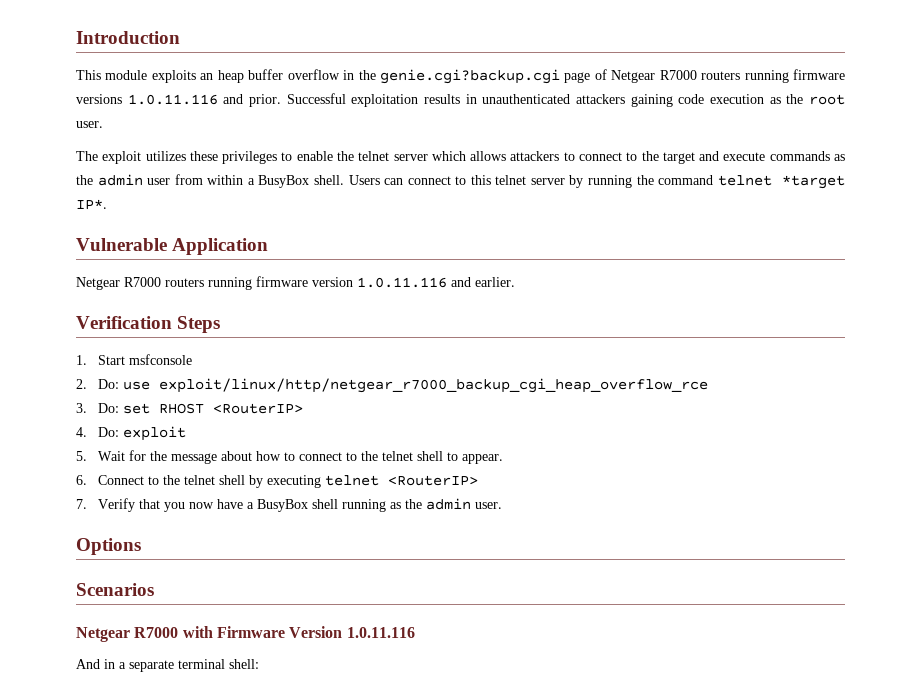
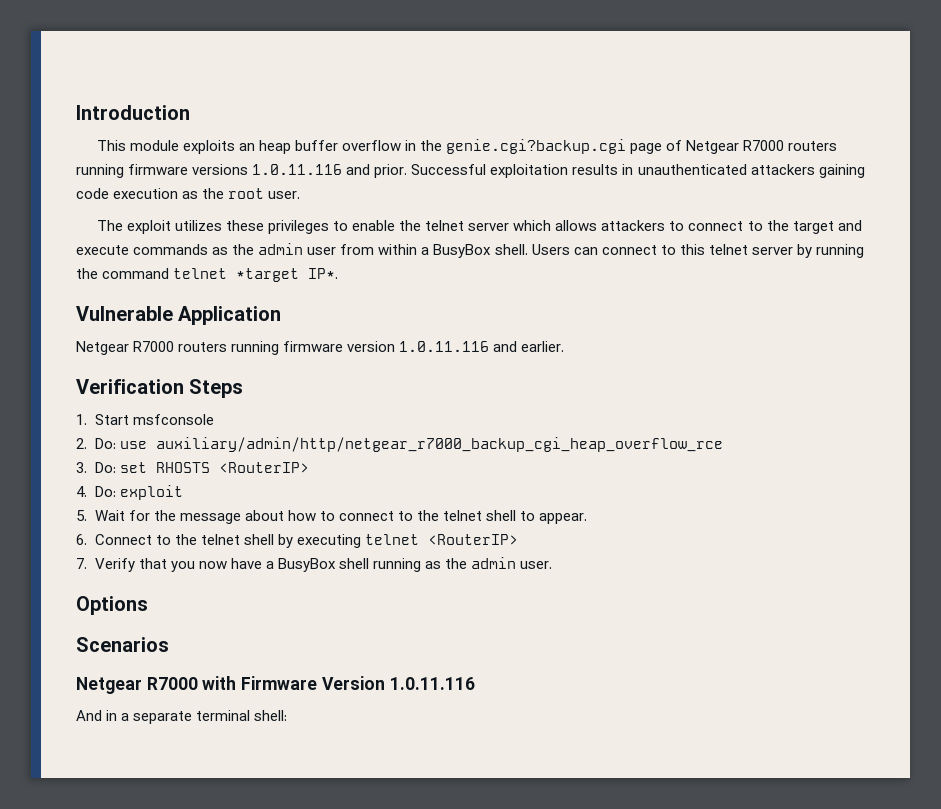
[159,378,709,393] exploit/linux/http/netgear_r7000_backup_cgi_heap_overflow_rce -> [155,437,723,452] auxiliary/admin/http/netgear_r7000_backup_cgi_heap_overflow_rce
[159,403,205,414] RHOST -> [155,462,210,473] RHOSTS

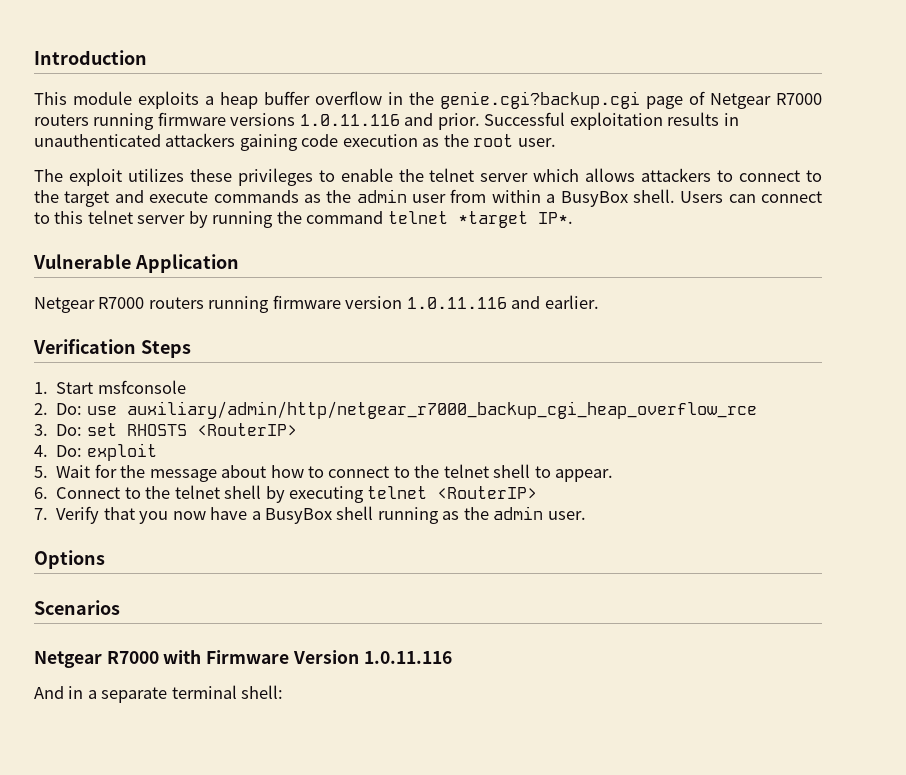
[238,143,255,151] an -> [205,96,214,105] a

